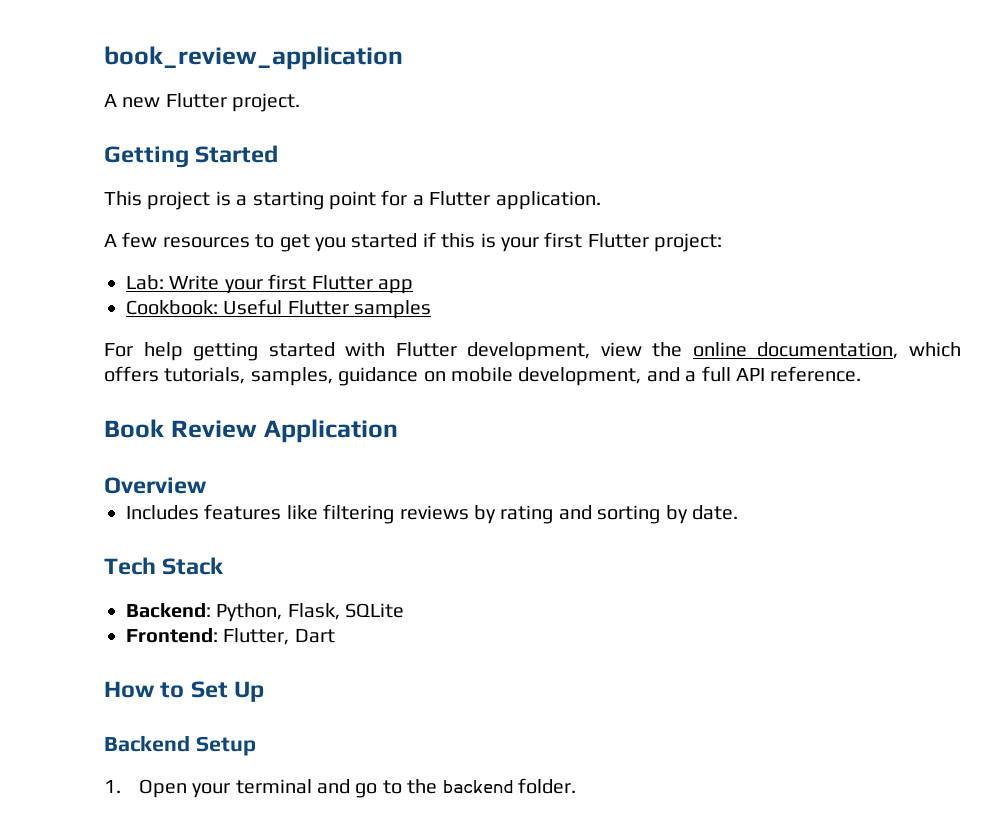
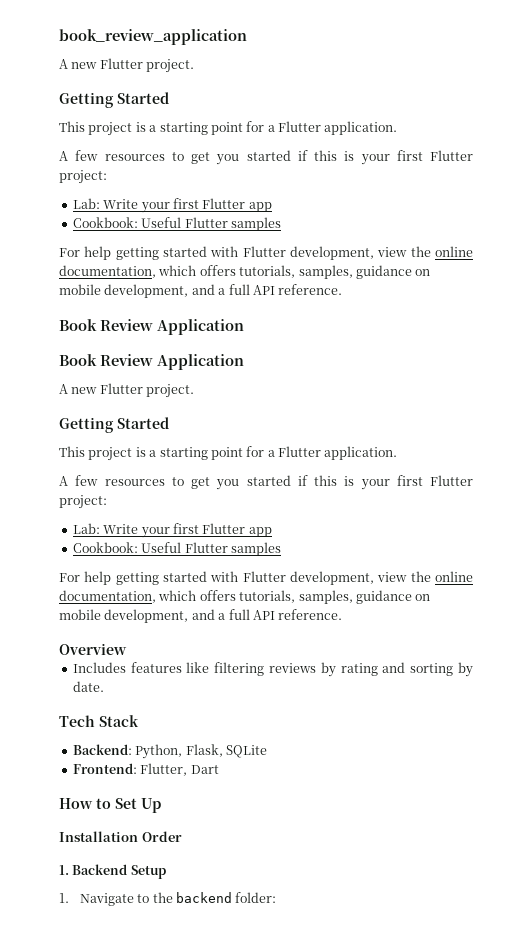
(398, 431) none -> [59,354,244,370] [59,383,195,398] [59,417,169,433] [59,446,398,461] [59,475,473,490] [59,495,107,509] [72,523,272,538] [72,542,281,556] [59,571,473,585] [59,590,431,604] [59,609,343,623] // Book Review Application // A new Flutter project. // Getting Started // This project is a starting point for a Flutter application. // A few resources to get you started if this is your first Flutter project: // Lab: Write your first Flutter app // Cookbook: Useful Flutter samples // For help getting started with Flutter development, view the online documentation, which offers tutorials, samples, guidance on mobile development, and a full API reference.
(265, 691) none -> [59,831,182,842] [59,865,69,875] Installation Order // 1.
[138,779,378,798] Open your terminal and go -> [79,893,134,906] Navigate
[517,778,576,794] folder. -> [235,892,277,903] folder:

